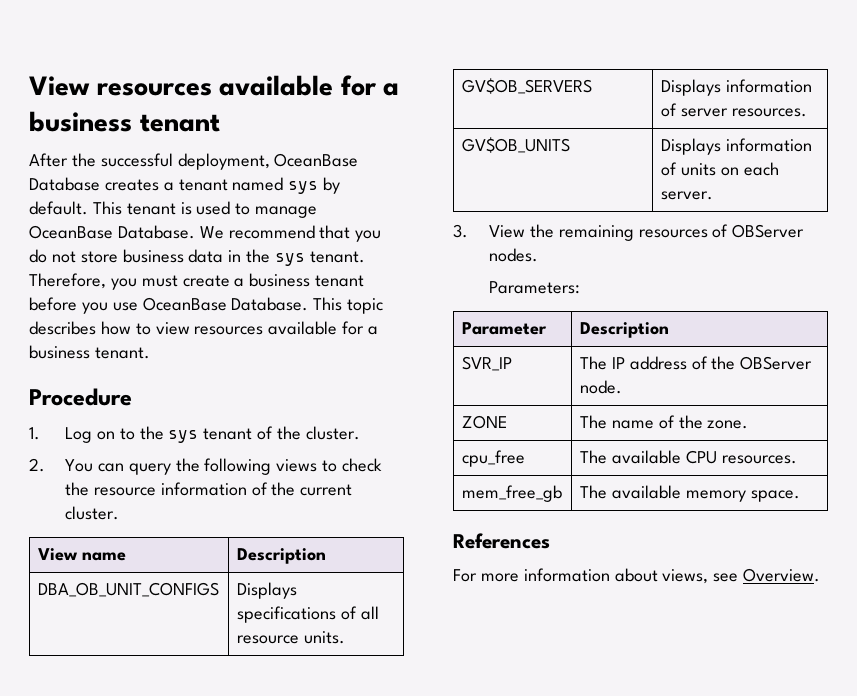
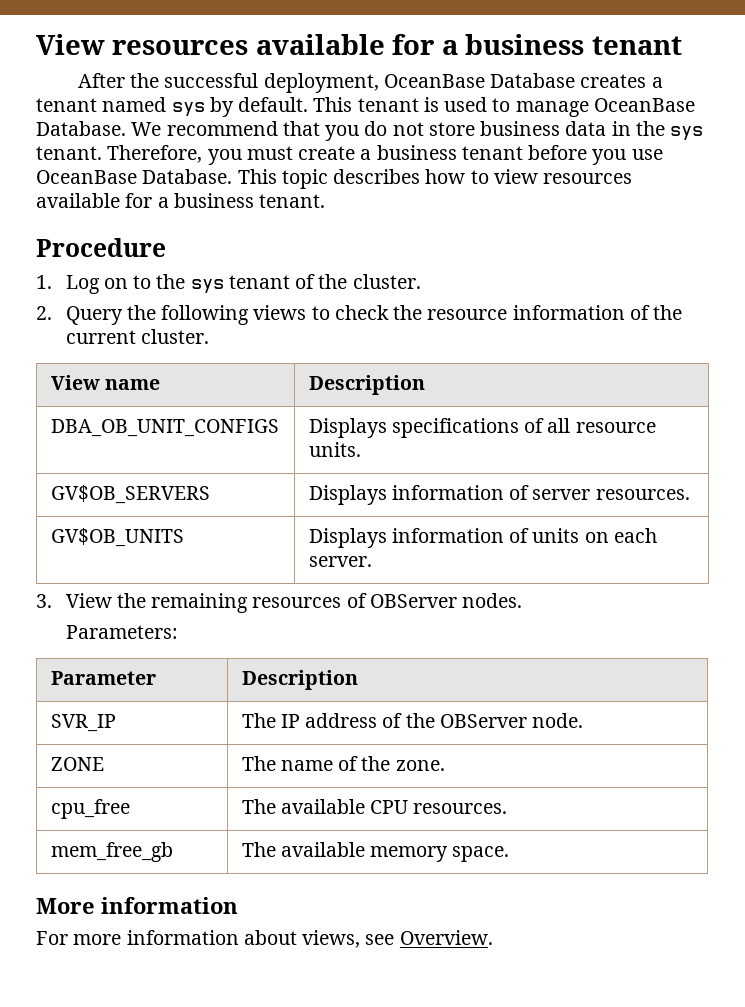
[64,459,171,475] You can query -> [65,306,123,325] Query
[453,533,550,549] References -> [36,897,238,914] More information

